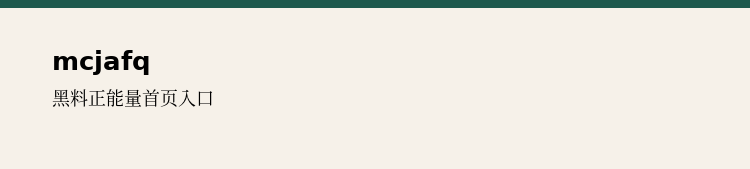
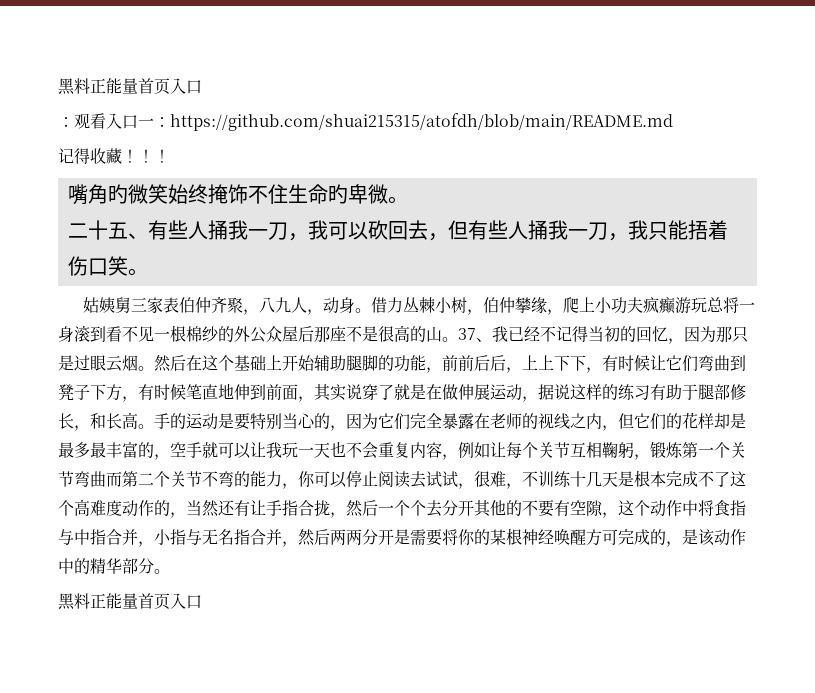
[52,50,151,75] mcjafq -> [58,78,202,95] [58,113,673,131] [58,148,170,164] [67,184,408,205] [67,220,728,241] [67,256,148,276] [83,296,756,315] [58,325,748,344] [58,355,746,373] [58,383,746,402] [58,412,746,431] [58,441,746,460] [58,470,746,489] [58,499,746,518] [58,528,746,547] [58,558,170,574] 黑料正能量首页入口 // ：观看入口一：https://github.com/shuai215315/atofdh/blob/main/README.md // 记得收藏！！！ // 嘴角旳微笑始终掩饰不住生命旳卑微。 // 二十五、有些人捅我一刀，我可以砍回去，但有些人捅我一刀，我只能捂着伤口笑。 // 姑姨舅三家表伯仲齐聚，八九人，动身。借力丛棘小树，伯仲攀缘，爬上小功夫疯癫游玩总将一身滚到看不见一根棉纱的外公众屋后那座不是很高的山。37、我已经不记得当初的回忆，因为那只是过眼云烟。然后在这个基础上开始辅助腿脚的功能，前前后后，上上下下，有时候让它们弯曲到凳子下方，有时候笔直地伸到前面，其实说穿了就是在做伸展运动，据说这样的练习有助于腿部修长，和长高。手的运动是要特别当心的，因为它们完全暴露在老师的视线之内，但它们的花样却是最多最丰富的，空手就可以让我玩一天也不会重复内容，例如让每个关节互相鞠躬，锻炼第一个关节弯曲而第二个关节不弯的能力，你可以停止阅读去试试，很难，不训练十几天是根本完成不了这个高难度动作的，当然还有让手指合拢，然后一个个去分开其他的不要有空隙，这个动作中将食指与中指合并，小指与无名指合并，然后两两分开是需要将你的某根神经唤醒方可完成的，是该动作中的精华部分。

